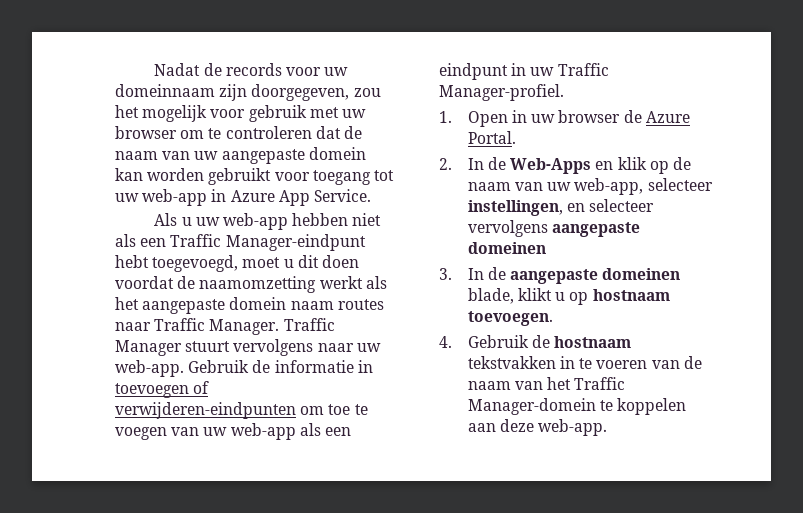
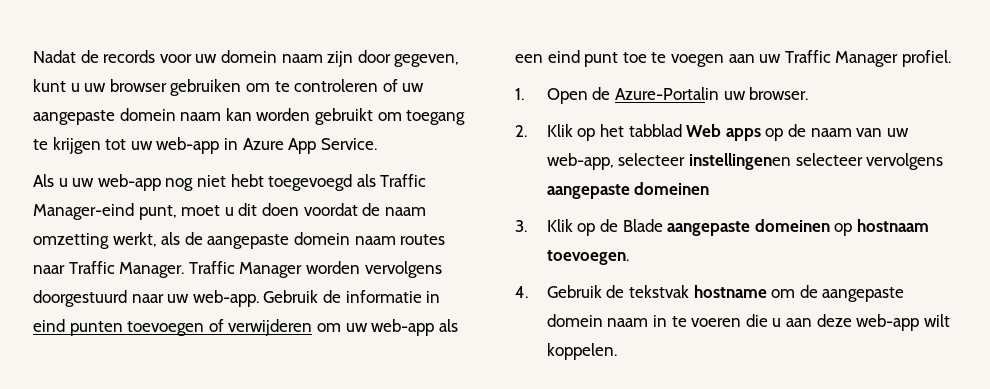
[115,84,381,101] [115,105,366,122] [115,126,177,139] domeinnaam zijn doorgegeven, zou het mogelijk voor gebruik met uw browser -> [220,50,460,67] [33,79,242,96] domein naam zijn door gegeven, kunt u uw browser gebruiken
[315,126,362,139] [115,151,191,160] dat de naam van -> [382,79,398,92] of
(366, 153) none -> [180,112,222,121] naam
[274,170,371,185] voor toegang -> [377,110,466,125] [33,137,101,154] om toegang te krijgen
[292,213,382,226] [115,234,366,251] [115,255,239,272] hebben niet als een Traffic Manager-eindpunt hebt toegevoegd, -> [165,174,427,191] [33,203,177,220] nog niet hebt toegevoegd als Traffic Manager-eind punt,
[199,276,387,293] [115,297,139,310] naamomzetting werkt als het -> [384,207,426,216] [33,232,203,249] naam omzetting werkt, als de
[185,339,314,356] stuurt vervolgens -> [305,261,442,278] [33,290,127,307] worden vervolgens doorgestuurd
[115,381,210,398] [115,402,368,419] [115,423,351,440] [439,63,609,80] [439,84,564,101] [439,110,690,127] [467,131,516,144] [439,157,647,174] toevoegen of verwijderen-eindpunten om toe te voegen van uw web-app als een eindpunt in uw Traffic Manager-profiel. // 1. Open in uw browser de Azure Portal. // 2. In de Web-Apps en klik -> [33,319,458,336] [515,50,951,67] [515,87,809,104] [515,124,761,141] eind punten toevoegen of verwijderen om uw web-app als een eind punt toe te voegen aan uw Traffic Manager profiel. // 1. Open de Azure-Portalin uw browser. // 2. Klik op het tabblad Web apps
[467,200,586,216] instellingen, en -> [688,153,791,170] instellingenen
[467,267,681,284] [467,288,566,304] In de aangepaste domeinen blade, klikt u -> [546,219,830,236] Klik op de Blade aangepaste domeinen
[554,336,632,348] [467,356,702,369] [467,377,626,390] [467,398,687,415] [467,419,608,436] hostnaam tekstvakken in te voeren van de naam van het Traffic Manager-domein te koppelen aan deze web-app. -> [628,285,905,302] [546,314,950,331] [546,343,617,360] tekstvak hostname om de aangepaste domein naam in te voeren die u aan deze web-app wilt koppelen.

